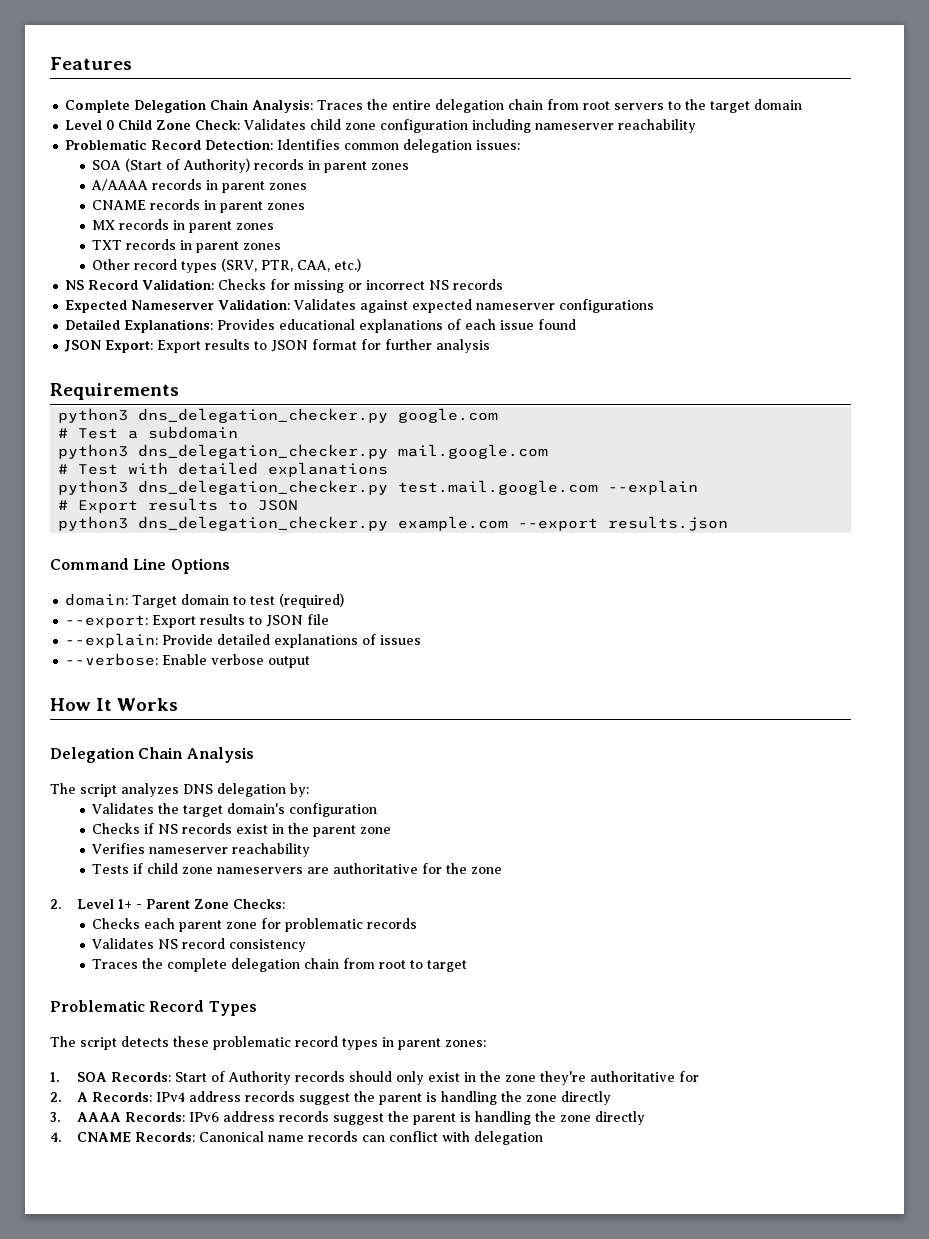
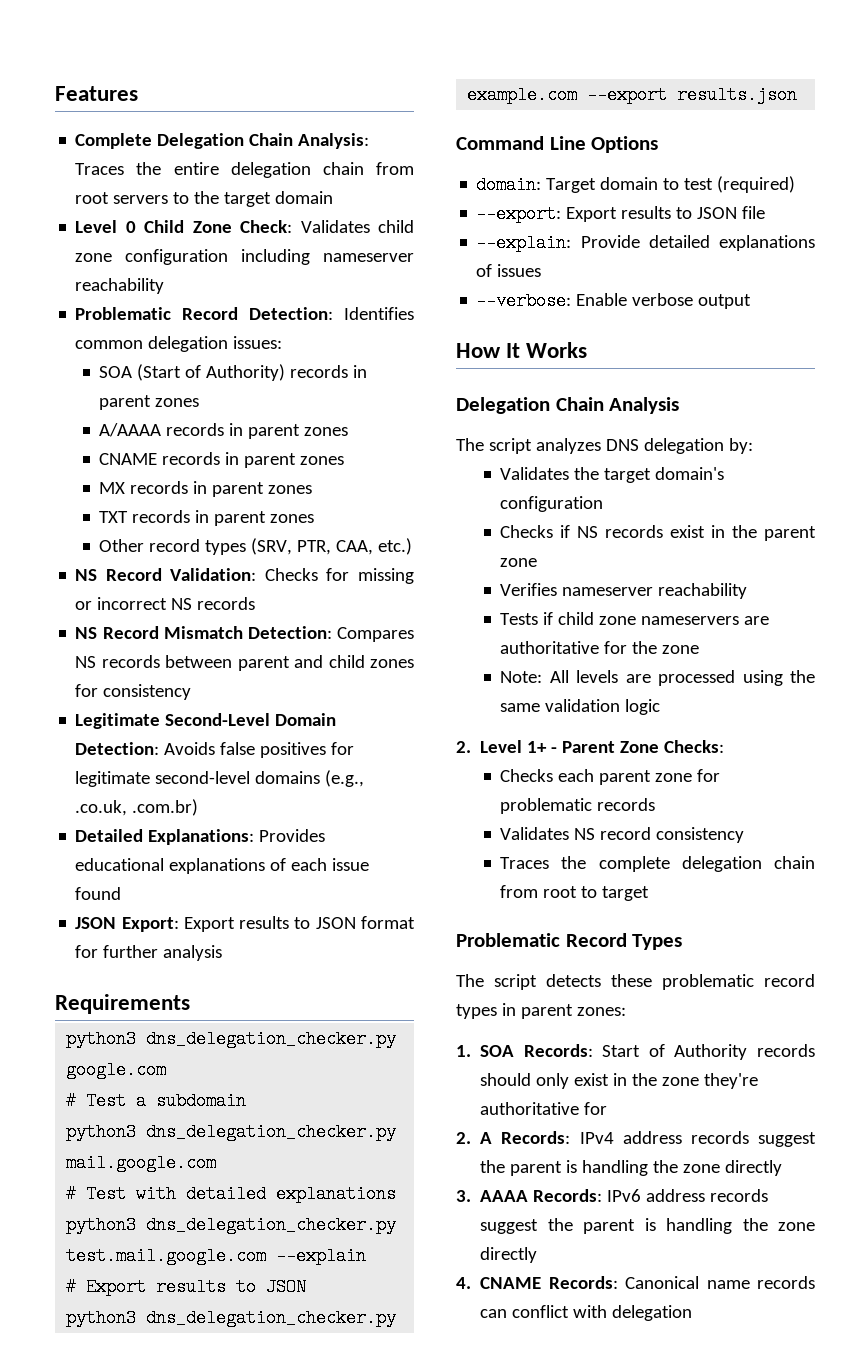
[65,299,655,313] Expected Nameserver Validation: Validates against expected nameserver configurations -> [75,626,414,642] [75,655,414,671] [75,684,192,700] [75,713,337,729] [75,742,355,758] [75,770,365,787] [75,799,199,816] NS Record Mismatch Detection: Compares NS records between parent and child zones for consistency // Legitimate Second-Level Domain Detection: Avoids false positives for legitimate second-level domains (e.g., .co.uk, .com.br)
(503, 870) none -> [500,670,815,686] [500,699,661,715] // Note: All levels are processed using the same validation logic

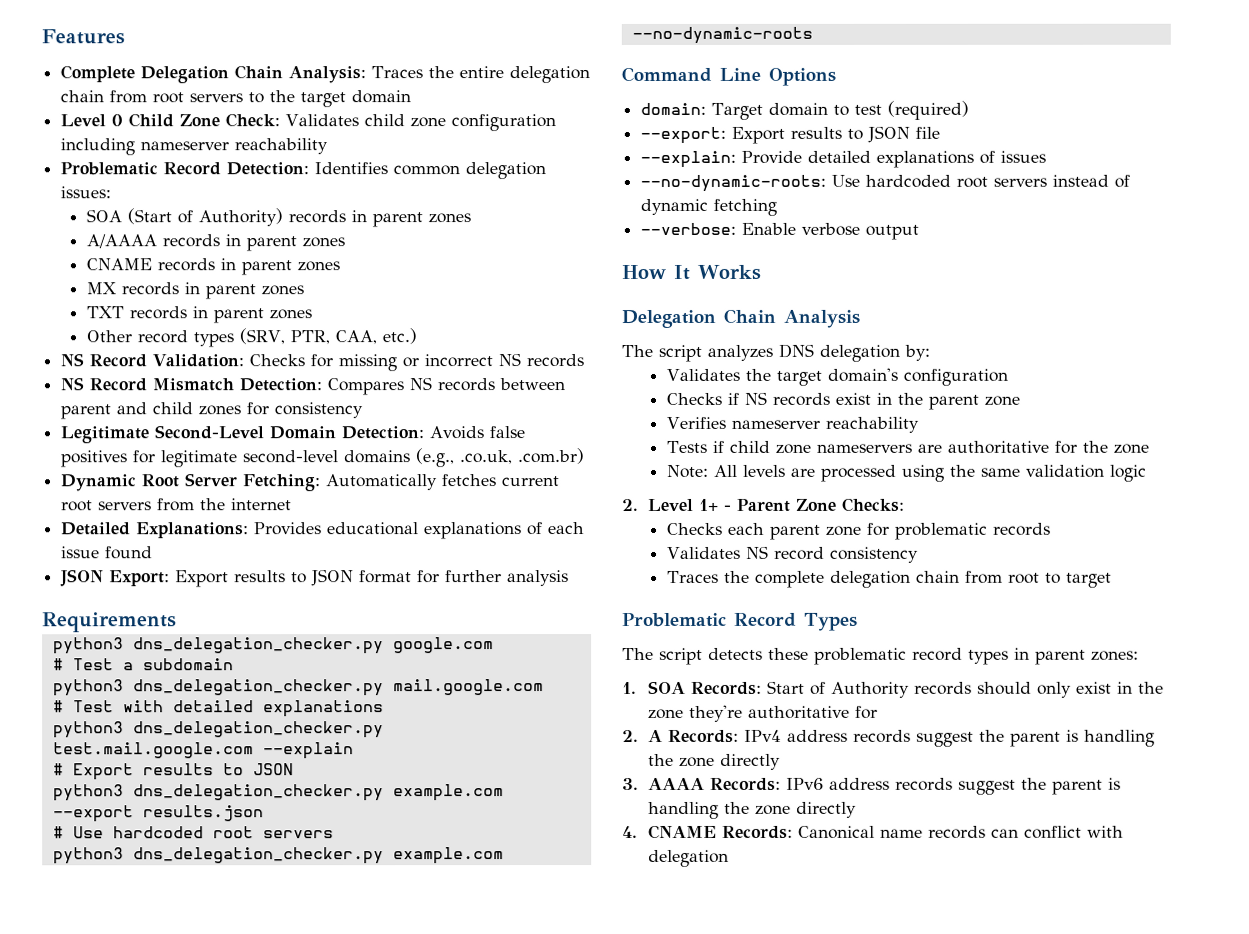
(199, 807) none -> [61,473,561,492] [61,498,293,512] // Dynamic Root Server Fetching: Automatically fetches current root servers from the internet
(798, 95) none -> [52,826,334,839] [52,847,504,865] [631,26,813,44] // # Use hardcoded root servers // python3 dns_delegation_checker.py example.com --no-dynamic-roots
(542, 270) none -> [640,174,1131,192] [640,198,778,216] // --no-dynamic-roots: Use hardcoded root servers instead of dynamic fetching

